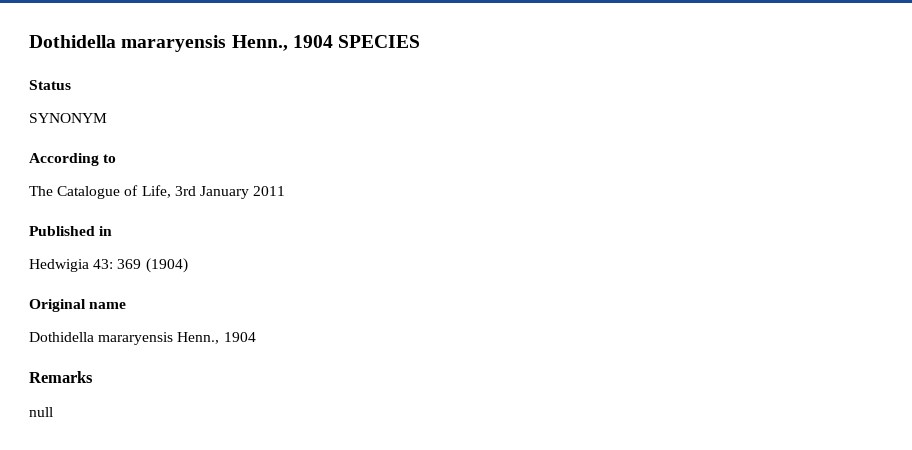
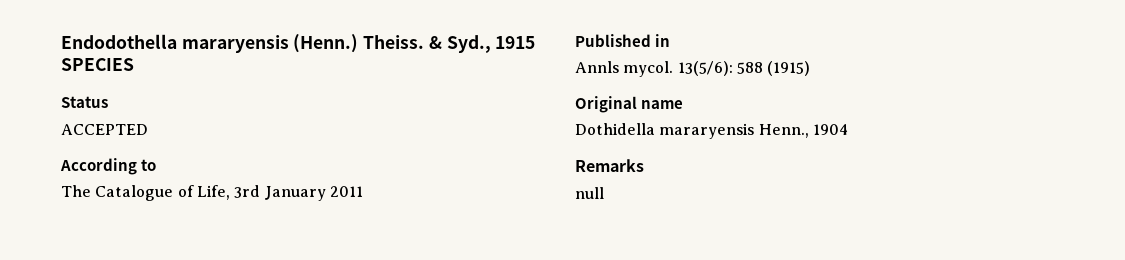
[29,35,333,52] Dothidella mararyensis Henn., 1904 -> [61,34,536,53] Endodothella mararyensis (Henn.) Theiss. & Syd., 1915
[29,113,107,123] SYNONYM -> [61,124,148,135] ACCEPTED
[29,258,188,273] Hedwigia 43: 369 (1904) -> [575,61,811,77] Annls mycol. 13(5/6): 588 (1915)

